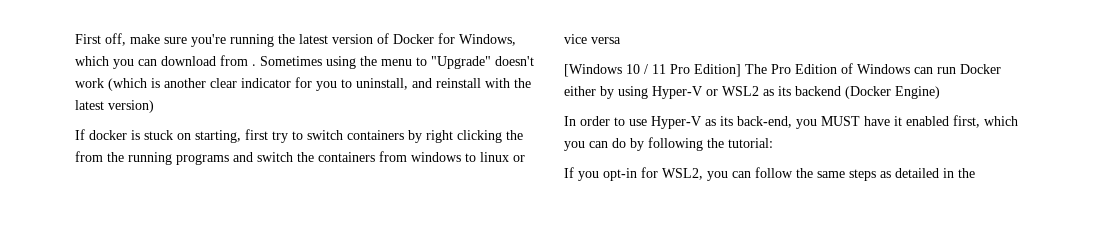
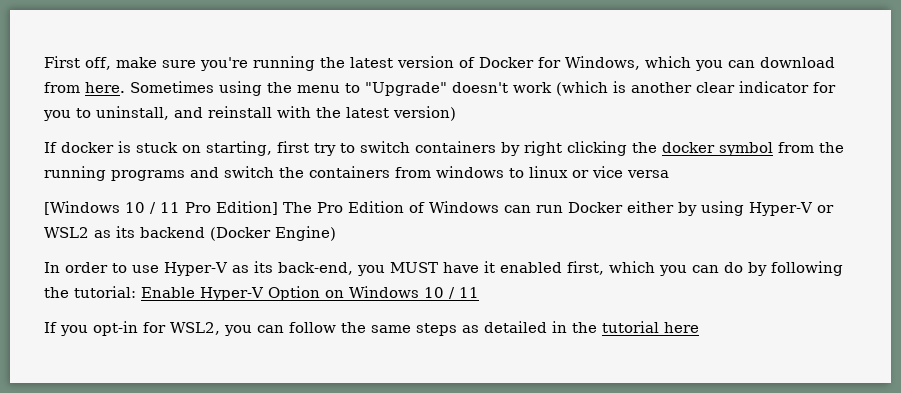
[252,64,256,66] . -> [85,82,125,93] here.
(523, 135) none -> [662,142,773,156] docker symbol
(773, 143) none -> [141,286,479,301] Enable Hyper-V Option on Windows 10 / 11
(975, 173) none -> [602,321,699,333] tutorial here

